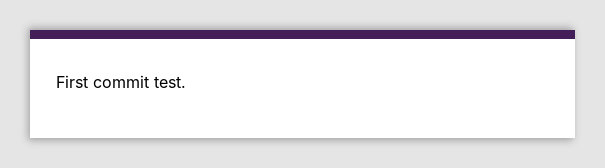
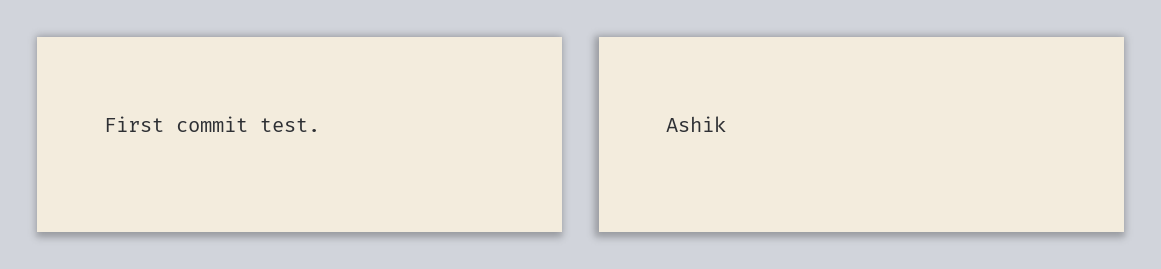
(186, 82) none -> [666,116,726,132] // Ashik

